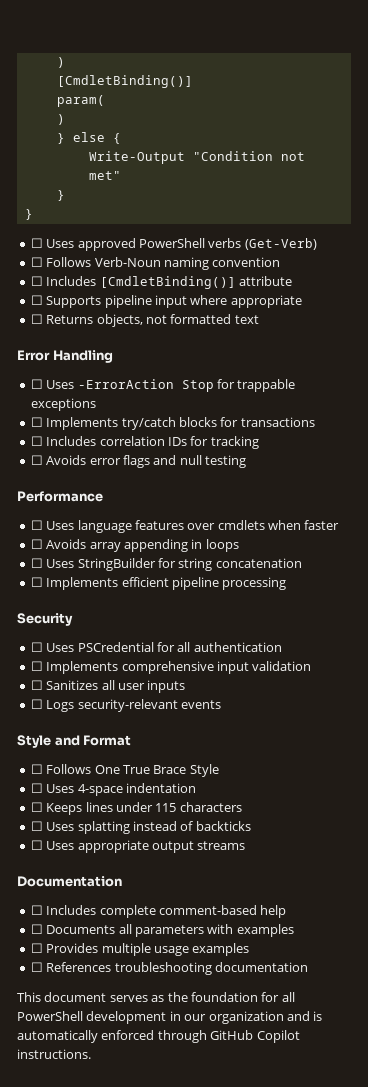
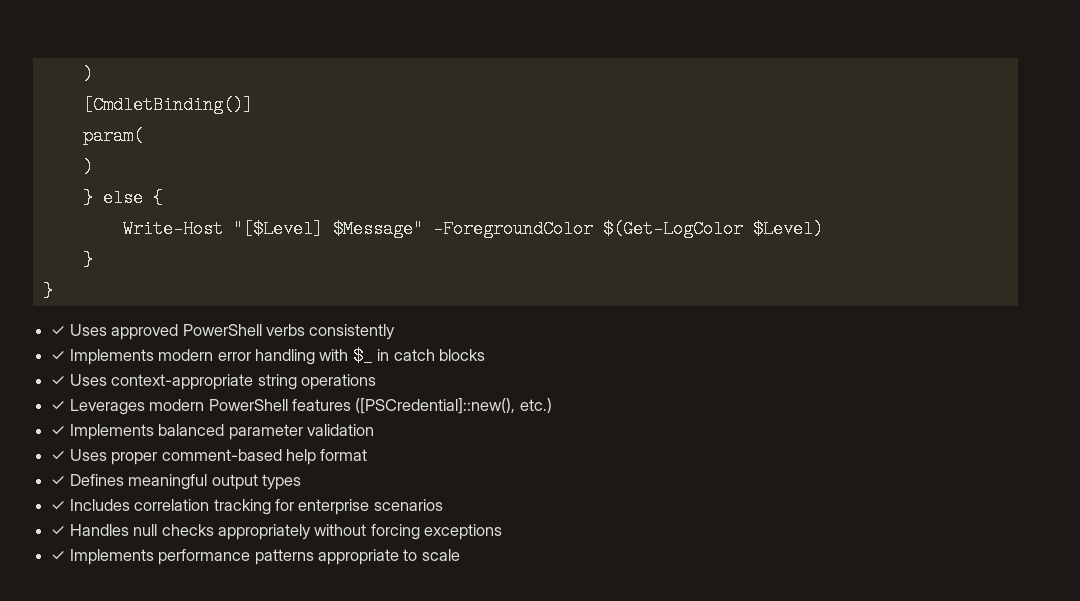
[88,151,305,164] [88,171,121,180] Write-Output "Condition not met" -> [122,220,823,238] Write-Host "[$Level] $Message" -ForegroundColor $(Get-LogColor $Level)
[30,238,43,248] ☐ -> [51,326,66,336] ✓
[244,238,317,250] [30,257,281,270] [30,276,292,289] [30,295,302,308] [30,314,259,327] [17,350,113,363] [30,379,296,392] [30,398,96,411] [30,417,315,430] [30,436,259,449] [30,455,246,468] [17,491,103,502] [30,520,340,533] [30,539,239,552] [30,558,302,571] [30,577,287,590] [17,613,73,626] [30,642,282,652] [30,661,312,674] [30,680,186,693] [30,699,221,712] [17,735,132,748] [30,764,219,777] [30,783,196,796] [30,802,242,815] [30,821,251,834] [30,840,246,853] [17,876,122,887] [30,905,287,918] [30,924,294,937] [30,943,250,956] [30,962,308,975] [17,992,295,1002] [17,1011,323,1024] [17,1030,300,1043] [17,1049,91,1059] (Get-Verb) // ☐ Follows Verb-Noun naming convention // ☐ Includes [CmdletBinding()] attribute // ☐ Supports pipeline input where appropriate // ☐ Returns objects, not formatted text // Error Handling // ☐ Uses -ErrorAction Stop for trappable exceptions // ☐ Implements try/catch blocks for transactions // ☐ Includes correlation IDs for tracking // ☐ Avoids error flags and null testing // Performance // ☐ Uses language features over cmdlets when faster // ☐ Avoids array appending in loops // ☐ Uses StringBuilder for string concatenation // ☐ Implements efficient pipeline processing // Security // ☐ Uses PSCredential for all authentication // ☐ Implements comprehensive input validation // ☐ Sanitizes all user inputs // ☐ Logs security-relevant events // Style and Format // ☐ Follows One True Brace Style // ☐ Uses 4-space indentation // ☐ Keeps lines under 115 characters // ☐ Uses splatting instead of backticks // ☐ Uses appropriate output streams // Documentation // ☐ Includes complete comment-based help // ☐ Documents all parameters with examples // ☐ Provides multiple usage examples // ☐ References troubleshooting documentation // This document serves as the foundation for all PowerShell development in our organization and is automatically enforced through GitHub Copilot instructions. -> [309,324,396,340] [51,347,486,365] [51,374,376,390] [51,398,552,415] [51,424,374,440] [51,449,368,465] [51,474,301,490] [51,499,443,515] [51,524,503,540] [51,549,460,565] consistently // ✓ Implements modern error handling with $_ in catch blocks // ✓ Uses context-appropriate string operations // ✓ Leverages modern PowerShell features ([PSCredential]::new(), etc.) // ✓ Implements balanced parameter validation // ✓ Uses proper comment-based help format // ✓ Defines meaningful output types // ✓ Includes correlation tracking for enterprise scenarios // ✓ Handles null checks appropriately without forcing exceptions // ✓ Implements performance patterns appropriate to scale

